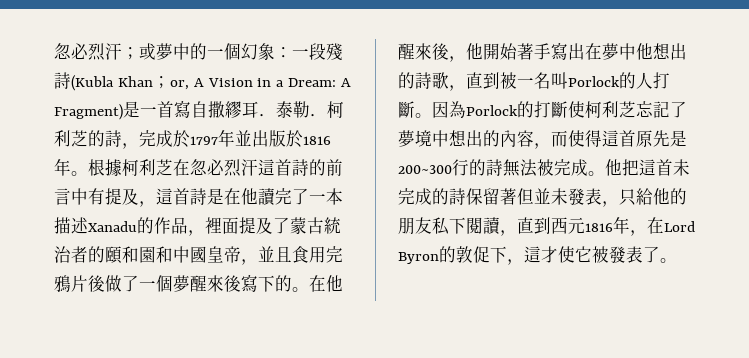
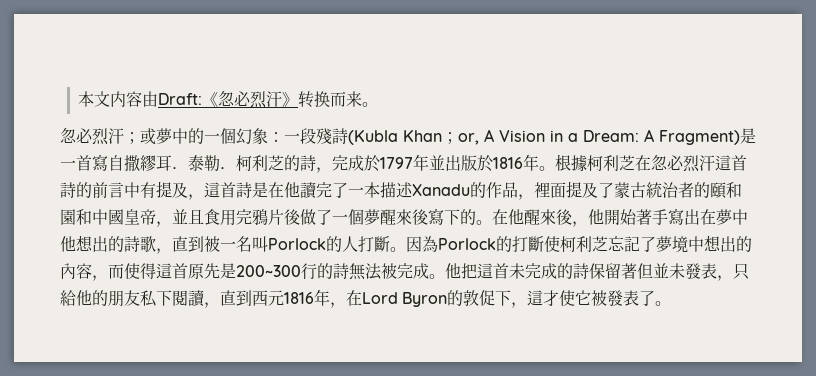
(54, 51) none -> [78,91,379,108] 本文内容由Draft:《忽必烈汗》转换而来。 //

